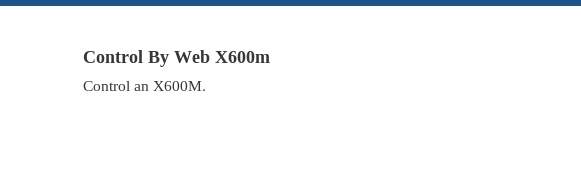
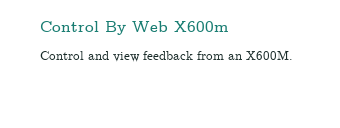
(130, 86) none -> [88,51,224,62] and view feedback from

